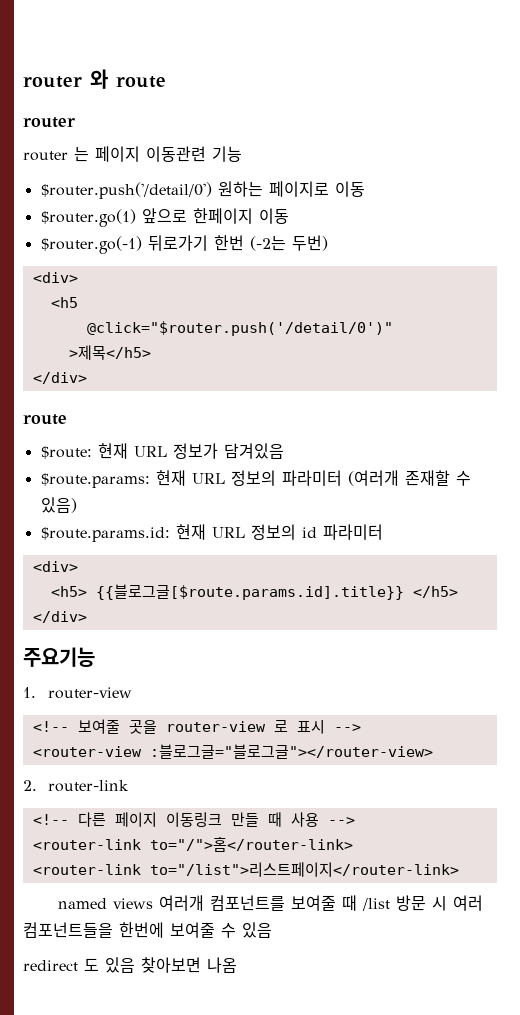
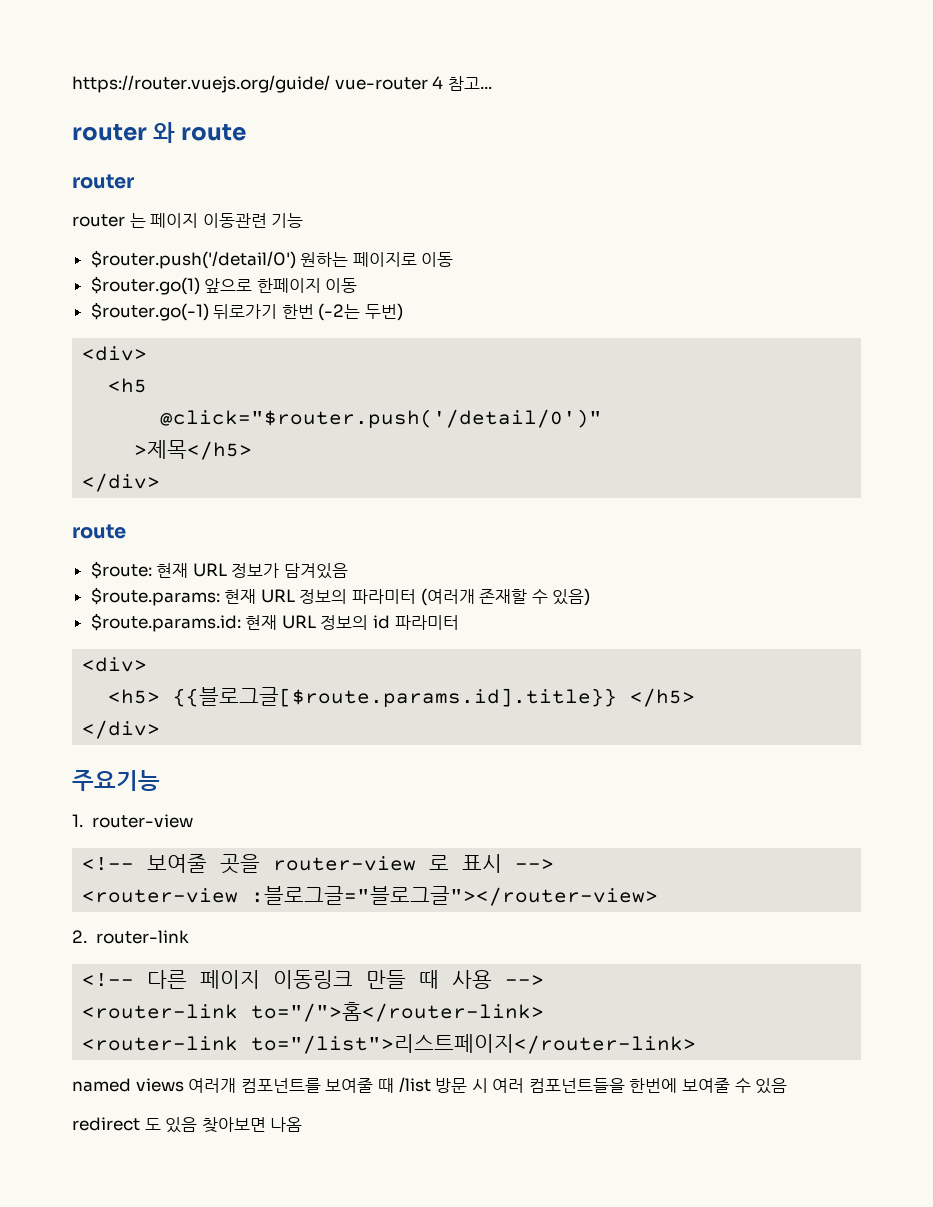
(23, 82) none -> [72,75,492,93] https://router.vuejs.org/guide/ vue-router 4 참고... //

